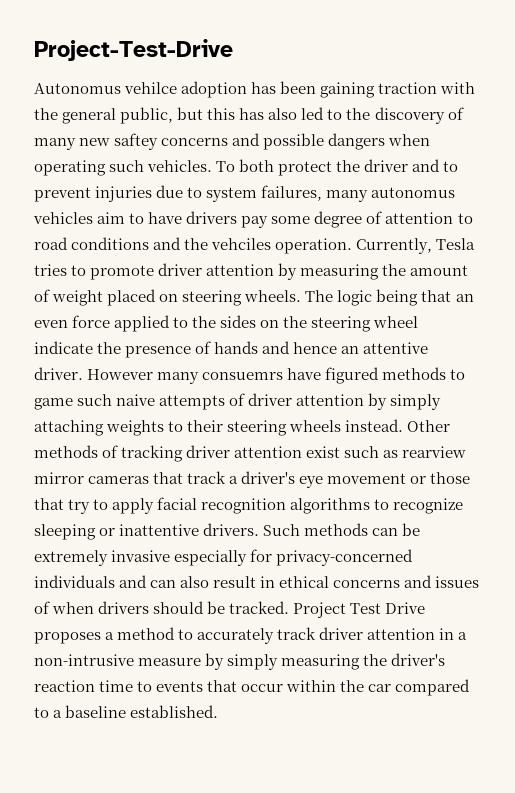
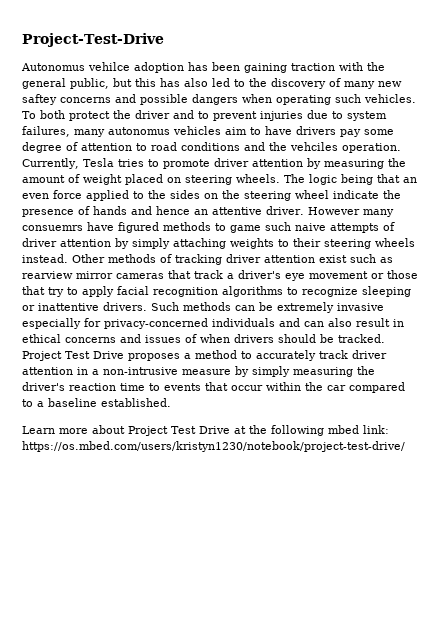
(219, 711) none -> [22,425,389,436] [22,441,405,452] // Learn more about Project Test Drive at the following mbed link: https://os.mbed.com/users/kristyn1230/notebook/project-test-drive/

